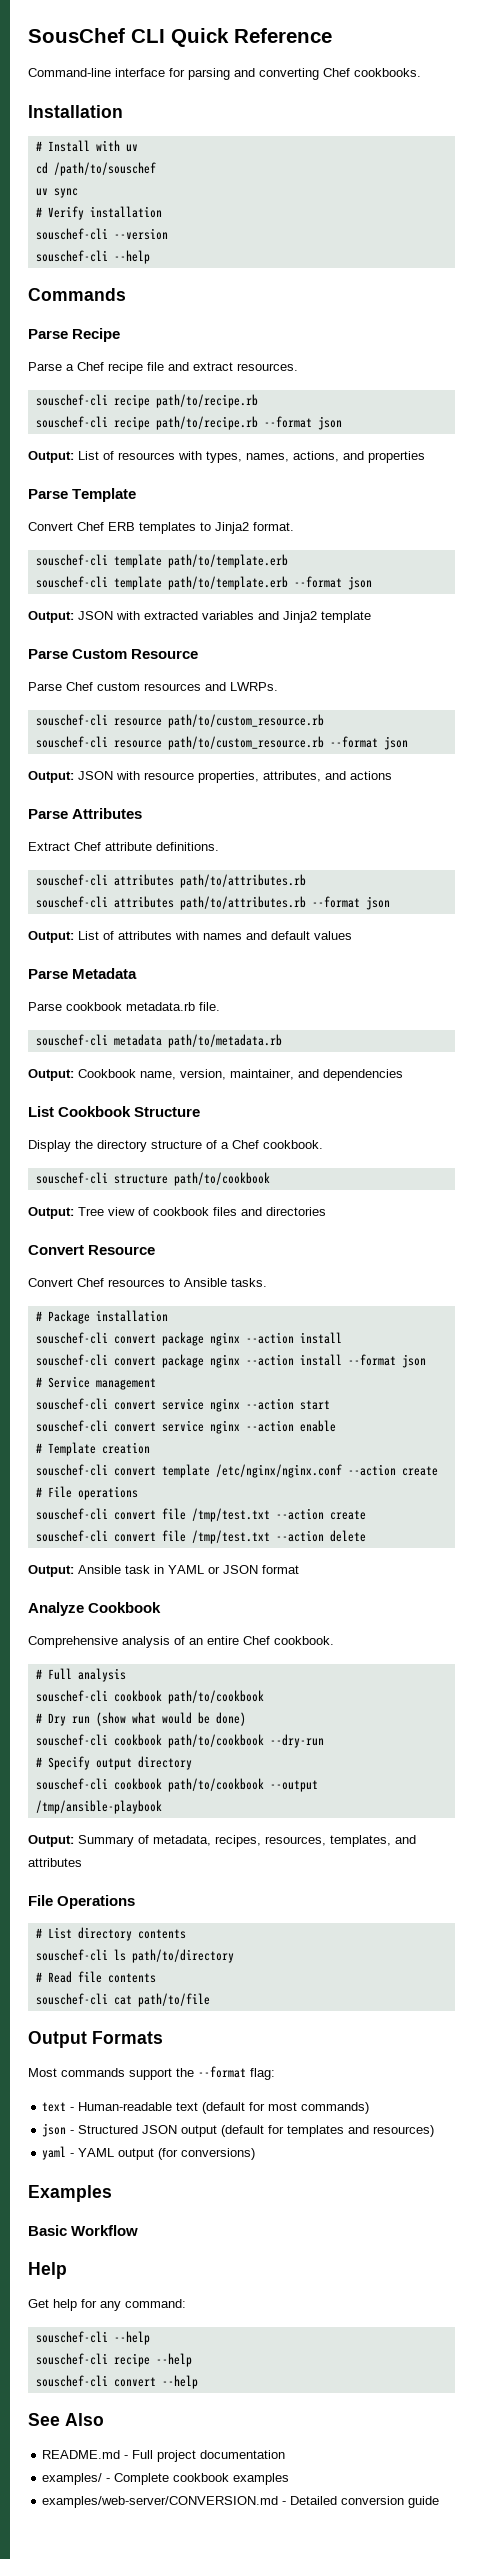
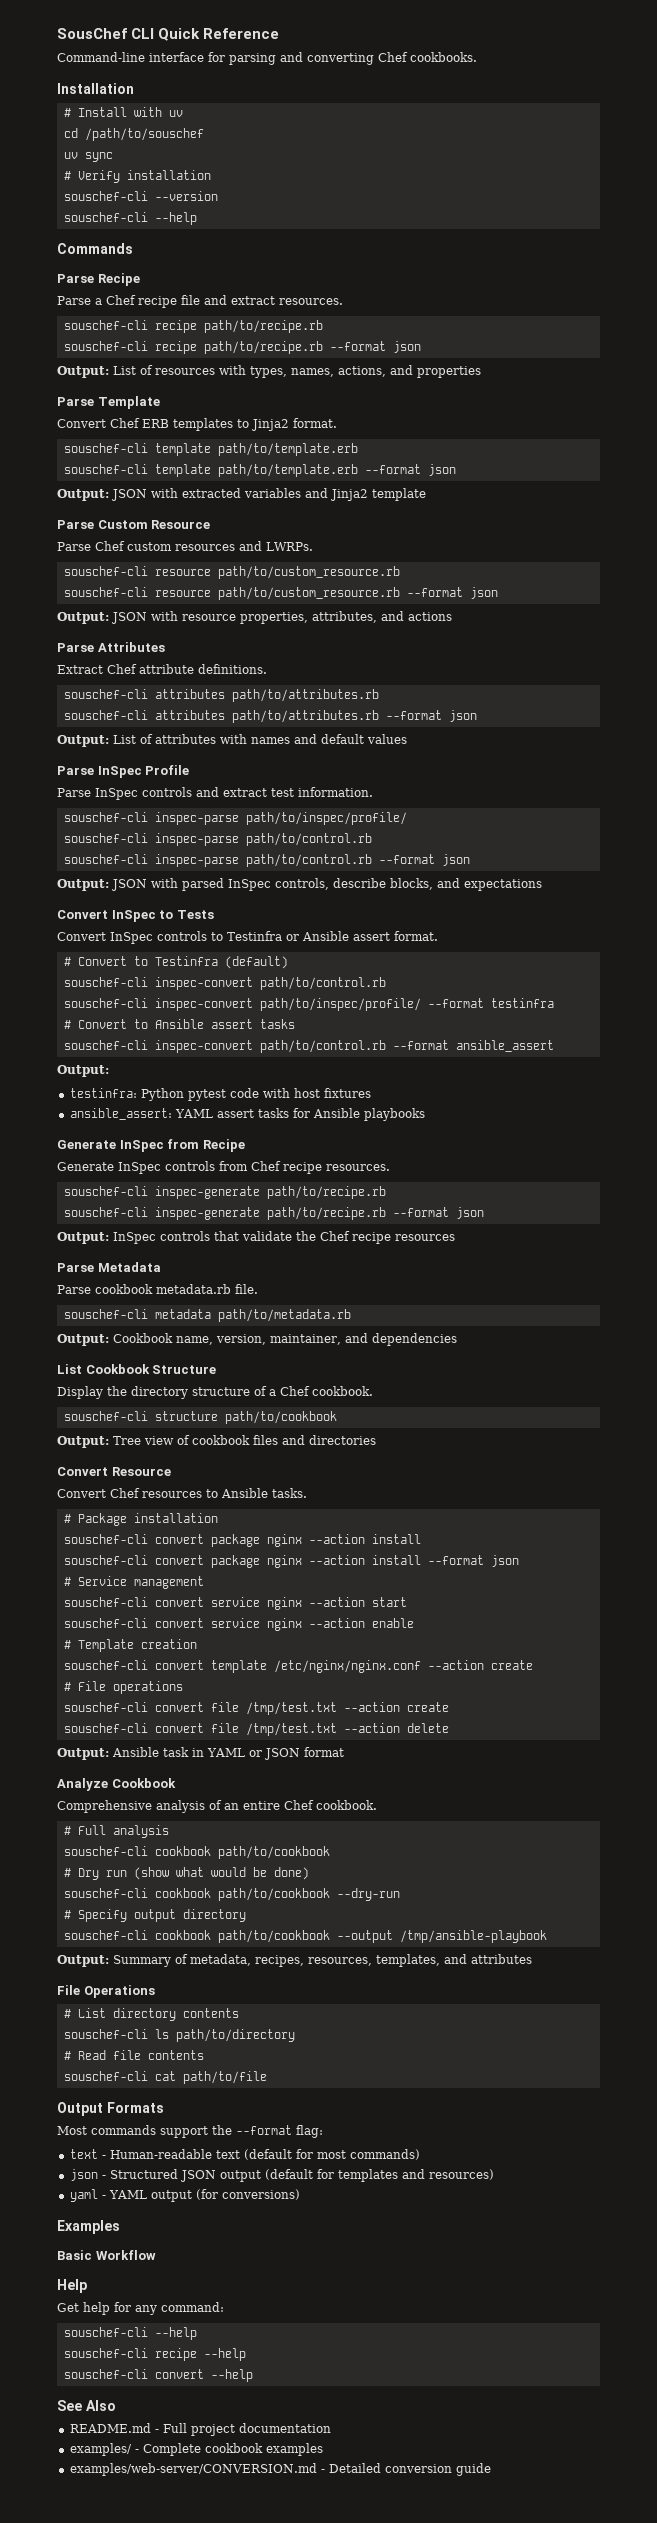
(352, 935) none -> [57,765,190,778] [57,787,373,800] [63,812,407,825] [63,833,372,846] [63,854,470,867] [57,878,542,891] [57,910,214,922] [57,931,438,944] [63,956,288,969] [63,977,386,990] [63,998,554,1011] [63,1019,295,1029] [63,1040,554,1053] [57,1065,109,1077] [69,1088,371,1101] [69,1108,425,1121] [57,1139,245,1152] [57,1161,390,1174] [63,1186,386,1199] [63,1207,484,1220] [57,1231,455,1244] // Parse InSpec Profile // Parse InSpec controls and extract test information. // souschef-cli inspec-parse path/to/inspec/profile/ // souschef-cli inspec-parse path/to/control.rb // souschef-cli inspec-parse path/to/control.rb --format json // Output: JSON with parsed InSpec controls, describe blocks, and expectations // Convert InSpec to Tests // Convert InSpec controls to Testinfra or Ansible assert format. // # Convert to Testinfra (default) // souschef-cli inspec-convert path/to/control.rb // souschef-cli inspec-convert path/to/inspec/profile/ --format testinfra // # Convert to Ansible assert tasks // souschef-cli inspec-convert path/to/control.rb --format ansible_assert // Output: // testinfra: Python pytest code with host fixtures // ansible_assert: YAML assert tasks for Ansible playbooks // Generate InSpec from Recipe // Generate InSpec controls from Chef recipe resources. // souschef-cli inspec-generate path/to/recipe.rb // souschef-cli inspec-generate path/to/recipe.rb --format json // Output: InSpec controls that validate the Chef recipe resources

